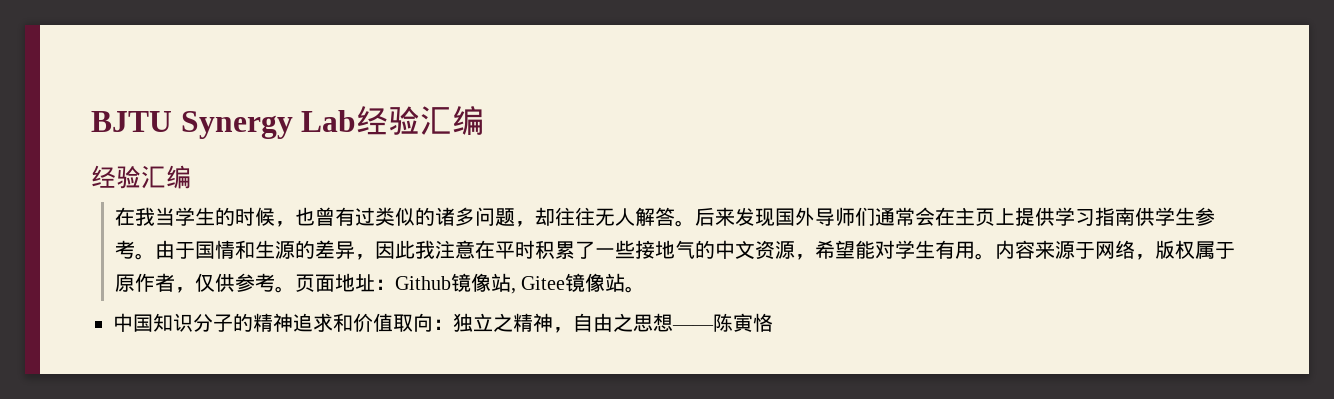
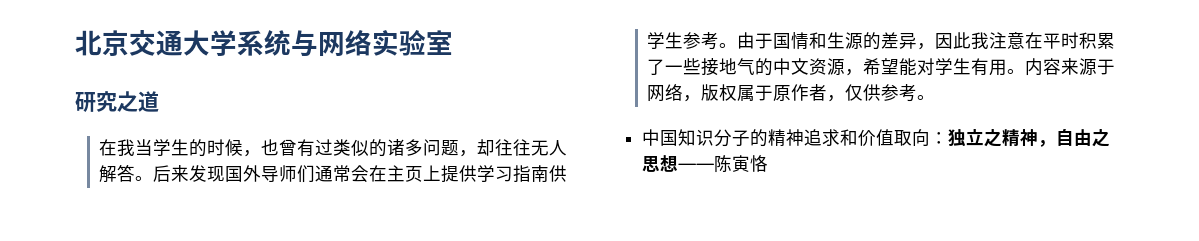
[91,106,485,139] [91,165,191,189] BJTU Synergy Lab经验汇编 // 经验汇编 -> [75,30,453,57] [75,91,159,113] 北京交通大学系统与网络实验室 // 研究之道
[295,273,646,294] 页面地址：Github镜像站, Gitee镜像站。 -> (936, 97) none

